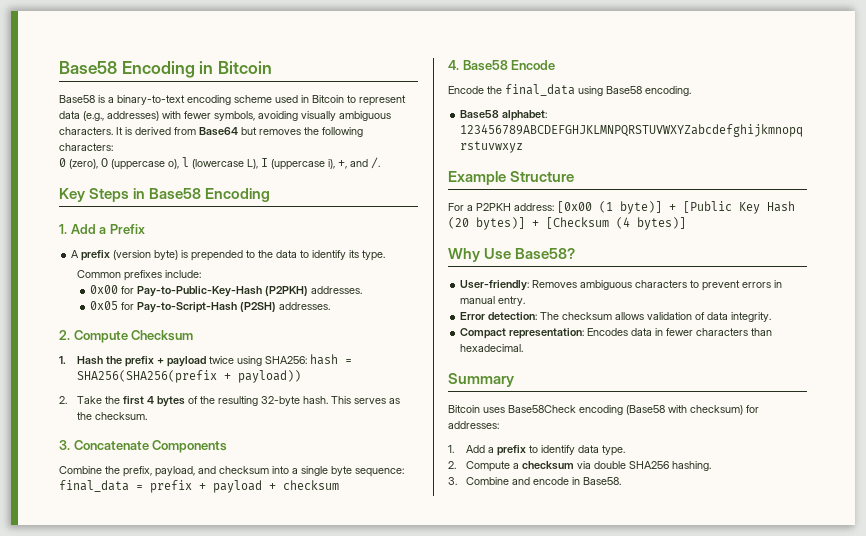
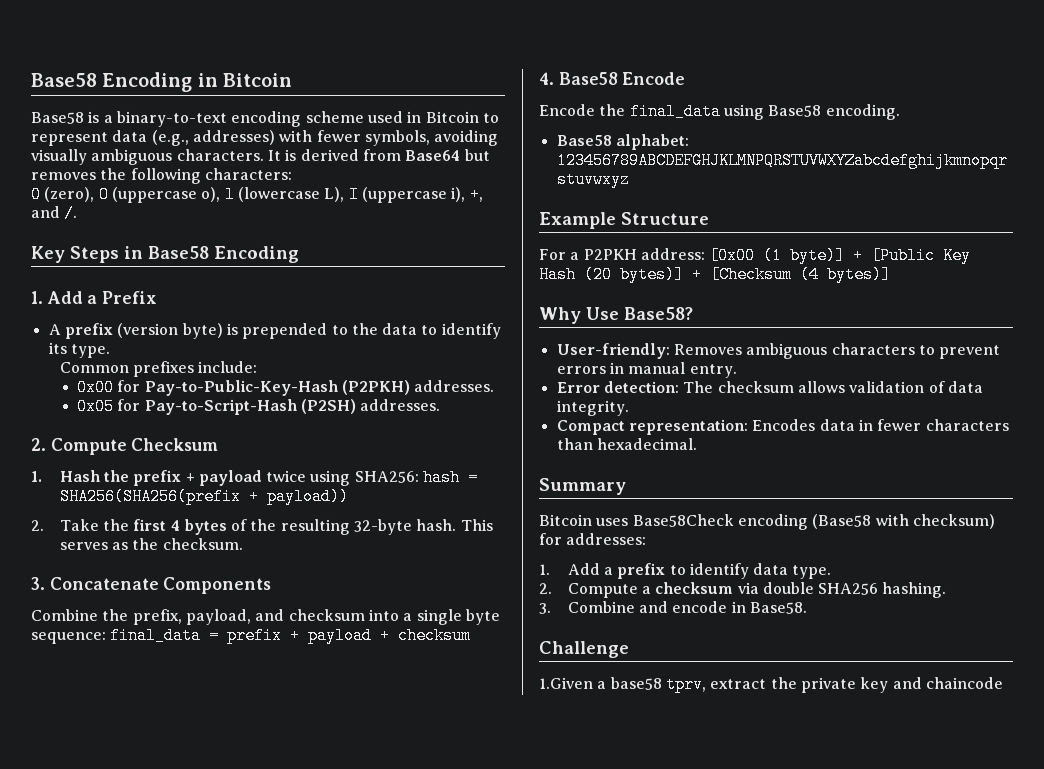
(622, 481) none -> [539,641,629,658] [539,676,1003,693] // Challenge // 1.Given a base58 tprv, extract the private key and chaincode

